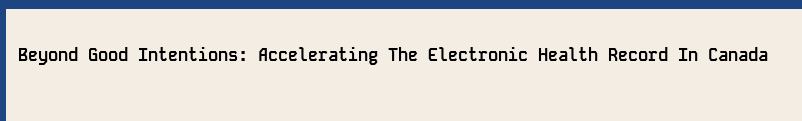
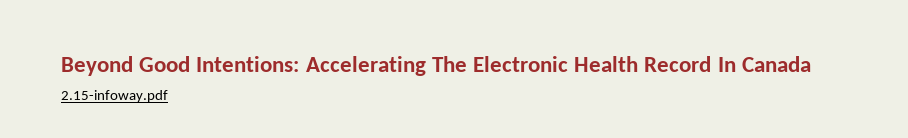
(768, 54) none -> [61,90,168,102] // 2.15-infoway.pdf

